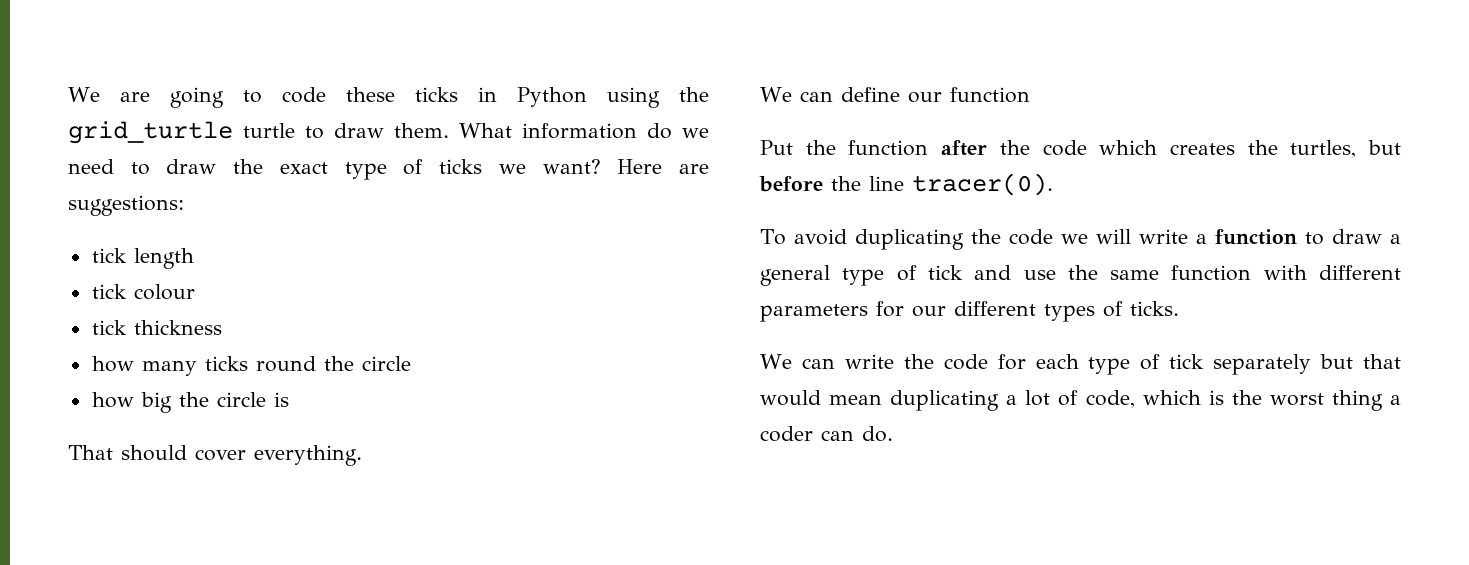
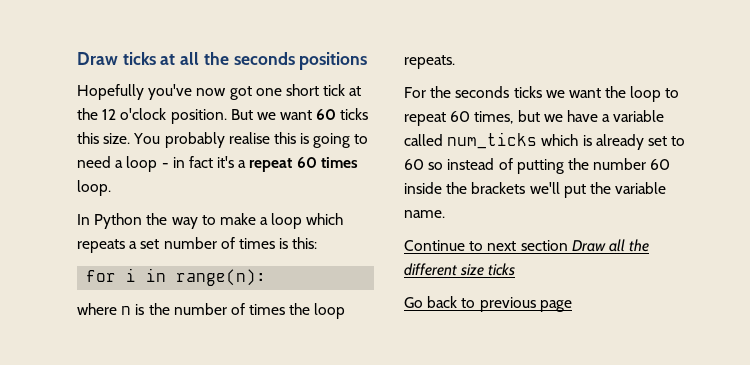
[68,87,709,108] [68,121,709,144] [68,159,710,180] [68,195,184,216] [91,248,194,269] [91,284,195,300] [91,320,222,335] [91,356,411,376] [91,392,289,413] [68,445,362,466] [760,87,1030,103] [760,140,1401,158] [759,173,1053,196] [760,229,1401,250] [760,265,1401,286] [760,301,1179,322] [760,354,1401,375] [760,390,1401,411] [760,426,893,442] We are going to code these ticks in Python using the grid_turtle turtle to draw them. What information do we need to draw the exact type of ticks we want? Here are suggestions: // tick length // tick colour // tick thickness // how many ticks round the circle // how big the circle is // That should cover everything. // We can define our function // Put the function after the code which creates the turtles, but before the line tracer(0). // To avoid duplicating the code we will write a function to draw a general type of tick and use the same function with different parameters for our different types of ticks. // We can write the code for each type of tick separately but that would mean duplicating a lot of code, which is the worst thing a coder can do. -> [77,52,368,70] [77,84,362,100] [77,108,369,124] [77,132,369,148] [77,156,358,172] [77,180,111,196] [77,213,344,229] [77,237,318,253] [86,268,267,286] [77,303,346,319] [404,55,455,69] [404,86,680,102] [404,110,665,126] [404,132,686,150] [404,158,671,174] [404,182,667,198] [404,210,445,218] [404,239,650,252] [404,263,516,276] [404,296,572,312] Draw ticks at all the seconds positions // Hopefully you've now got one short tick at the 12 o'clock position. But we want 60 ticks this size. You probably realise this is going to need a loop - in fact it's a repeat 60 times loop. // In Python the way to make a loop which repeats a set number of times is this: // for i in range(n): // where n is the number of times the loop repeats. // For the seconds ticks we want the loop to repeat 60 times, but we have a variable called num_ticks which is already set to 60 so instead of putting the number 60 inside the brackets we'll put the variable name. // Continue to next section Draw all the different size ticks // Go back to previous page

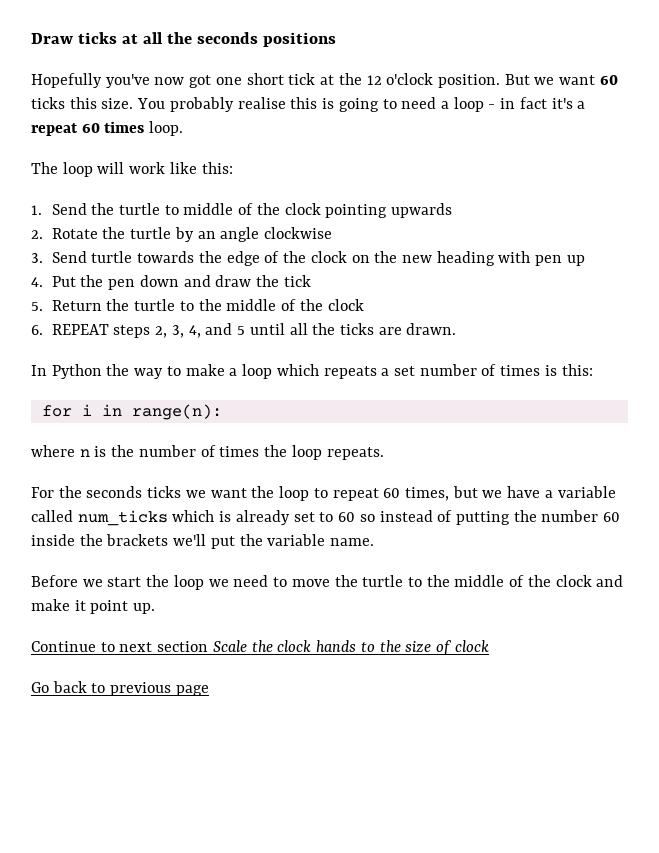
(111, 188) none -> [31,162,233,177] [31,203,453,218] [31,227,333,242] [31,251,585,266] [31,275,311,290] [31,299,364,311] [31,323,457,338] // The loop will work like this: // 1. Send the turtle to middle of the clock pointing upwards // 2. Rotate the turtle by an angle clockwise // 3. Send turtle towards the edge of the clock on the new heading with pen up // 4. Put the pen down and draw the tick // 5. Return the turtle to the middle of the clock // 6. REPEAT steps 2, 3, 4, and 5 until all the ticks are drawn.
[404,239,650,252] [404,263,516,276] Continue to next section Draw all the different size ticks -> [31,575,624,590] [31,599,156,614] [31,640,489,655] Before we start the loop we need to move the turtle to the middle of the clock and make it point up. // Continue to next section Scale the clock hands to the size of clock

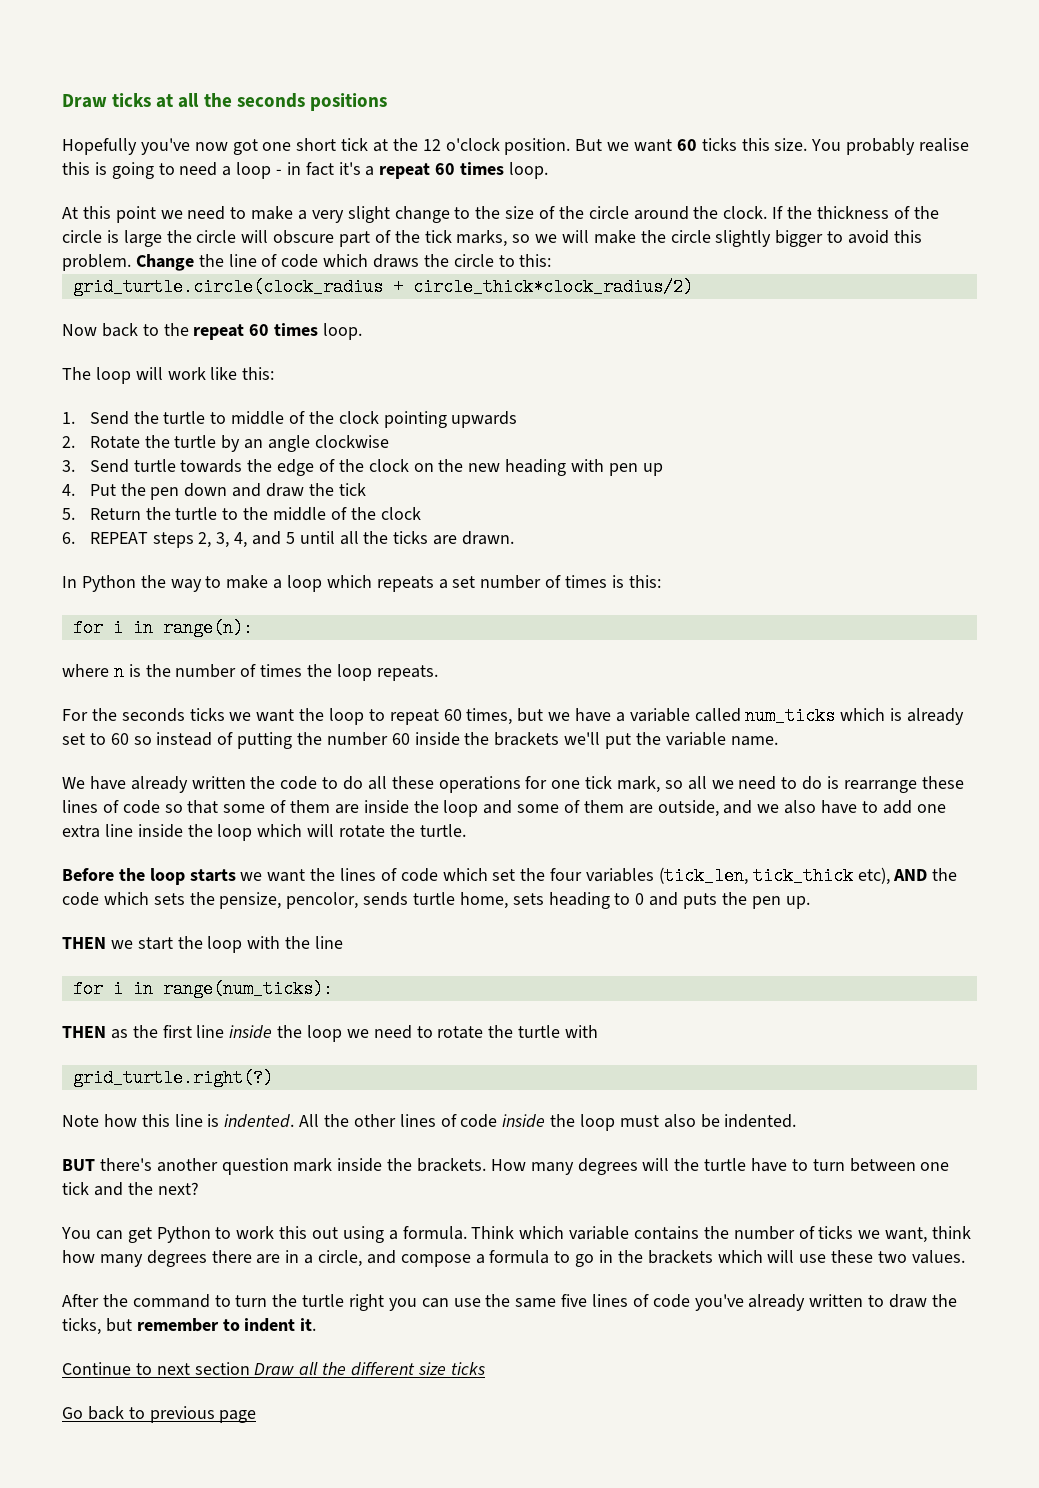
(184, 128) none -> [62,206,939,223] [62,230,922,247] [62,254,552,271] [72,278,693,296] [62,323,363,340] // At this point we need to make a very slight change to the size of the circle around the clock. If the thickness of the circle is large the circle will obscure part of the tick marks, so we will make the circle slightly bigger to avoid this problem. Change the line of code which draws the circle to this: // grid_turtle.circle(clock_radius + circle_thick*clock_radius/2) // Now back to the repeat 60 times loop.
[31,575,142,587] Before we start -> [62,776,964,793] [62,800,946,817] [62,824,466,841] [62,867,958,885] [62,892,810,909] [62,936,344,953] [72,980,333,998] [62,1025,273,1039] We have already written the code to do all these operations for one tick mark, so all we need to do is rearrange these lines of code so that some of them are inside the loop and some of them are outside, and we also have to add one extra line inside the loop which will rotate the turtle. // Before the loop starts we want the lines of code which set the four variables (tick_len, tick_thick etc), AND the code which sets the pensize, pencolor, sends turtle home, sets heading to 0 and puts the pen up. // THEN we start the loop with the line // for i in range(num_ticks): // THEN as the first line inside
[291,575,624,587] [31,599,156,614] [31,640,489,655] move the turtle to the middle of the clock and make it point up. // Continue to next section Scale the clock hands to the size of clock -> [437,1025,599,1039] [72,1069,273,1087] [62,1114,797,1131] [62,1158,950,1175] [62,1182,199,1196] [61,1226,972,1243] [62,1250,965,1267] [62,1294,957,1311] [62,1318,317,1335] [62,1362,485,1376] rotate the turtle with // grid_turtle.right(?) // Note how this line is indented. All the other lines of code inside the loop must also be indented. // BUT there's another question mark inside the brackets. How many degrees will the turtle have to turn between one tick and the next? // You can get Python to work this out using a formula. Think which variable contains the number of ticks we want, think how many degrees there are in a circle, and compose a formula to go in the brackets which will use these two values. // After the command to turn the turtle right you can use the same five lines of code you've already written to draw the ticks, but remember to indent it. // Continue to next section Draw all the different size ticks

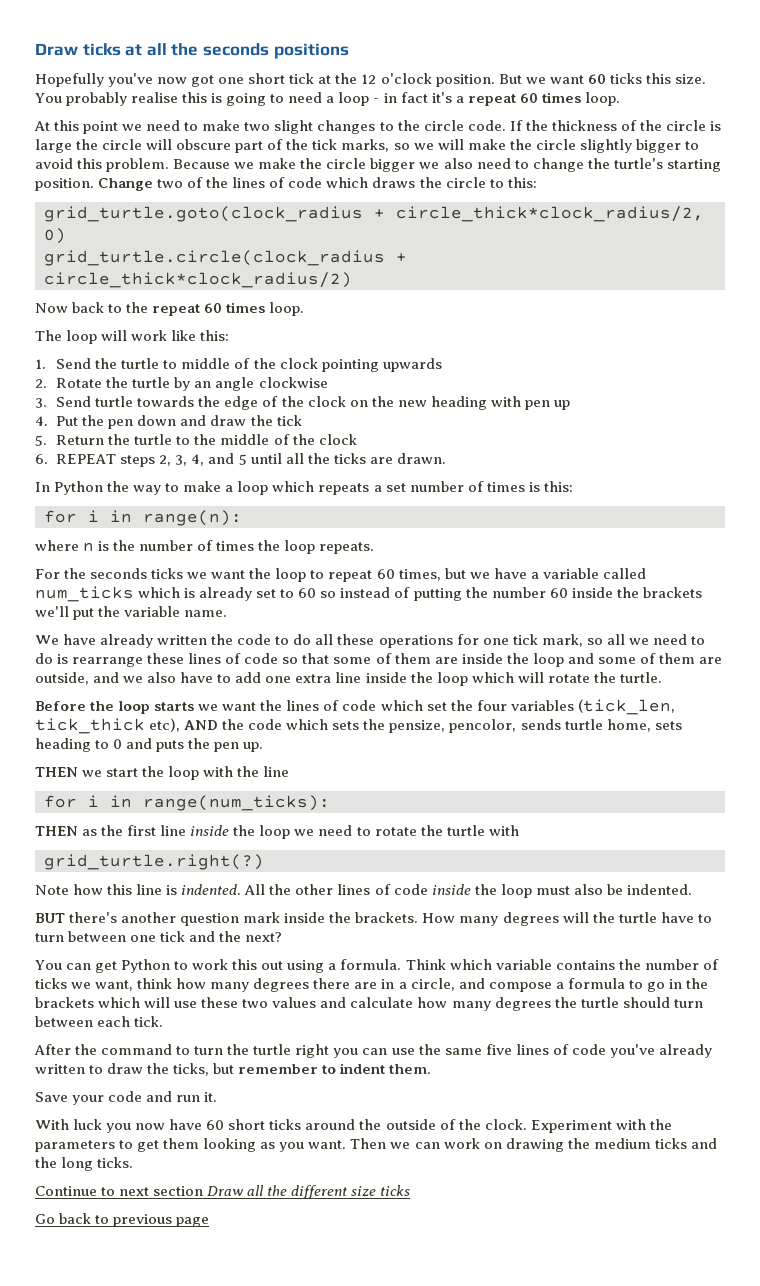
[298,206,768,223] a very slight change to the size of the circle around the clock. -> [244,120,506,134] two slight changes to the circle code.
[135,254,257,271] Change the line -> [173,158,721,172] [35,177,266,191] Because we make the circle bigger we also need to change the turtle's starting position. Change two of the lines
(552, 260) none -> [44,206,704,222] [44,228,66,244] // grid_turtle.goto(clock_radius + circle_thick*clock_radius/2, 0)
[911,1250,965,1264] values. -> [272,997,703,1011] [35,1016,164,1027] values and calculate how many degrees the turtle should turn between each tick.
[300,1318,317,1331] it. -> [389,1064,432,1074] [35,1091,218,1105] [35,1119,672,1133] [35,1138,717,1152] [35,1157,134,1171] them. // Save your code and run it. // With luck you now have 60 short ticks around the outside of the clock. Experiment with the parameters to get them looking as you want. Then we can work on drawing the medium ticks and the long ticks.

